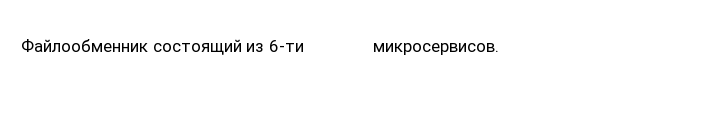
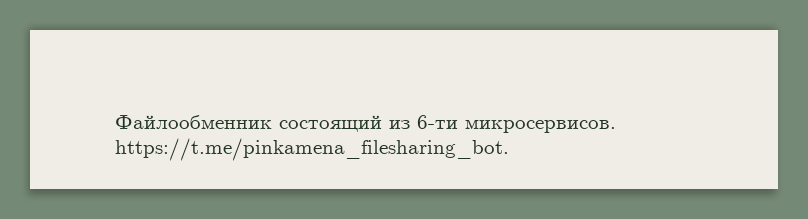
(499, 49) none -> [115,138,509,161] https://t.me/pinkamena_filesharing_bot.

